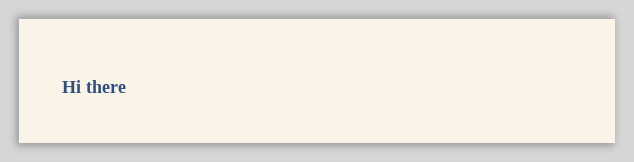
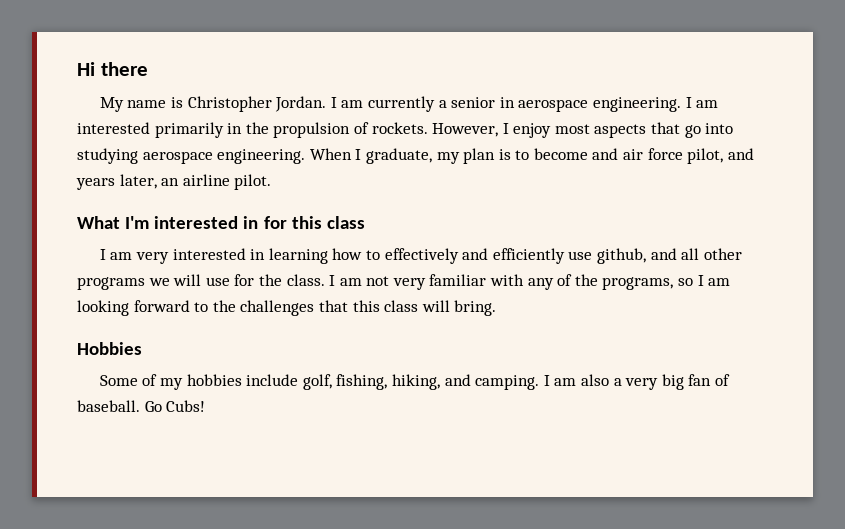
(126, 86) none -> [99,96,719,112] [77,122,734,138] [77,148,754,164] [76,174,272,190] [77,216,365,229] [99,248,742,264] [77,274,731,290] [77,300,497,316] [77,342,142,355] [99,374,730,390] [77,400,206,412] // My name is Christopher Jordan. I am currently a senior in aerospace engineering. I am interested primarily in the propulsion of rockets. However, I enjoy most aspects that go into studying aerospace engineering. When I graduate, my plan is to become and air force pilot, and years later, an airline pilot. // What I'm interested in for this class // I am very interested in learning how to effectively and efficiently use github, and all other programs we will use for the class. I am not very familiar with any of the programs, so I am looking forward to the challenges that this class will bring. // Hobbies // Some of my hobbies include golf, fishing, hiking, and camping. I am also a very big fan of baseball. Go Cubs!

